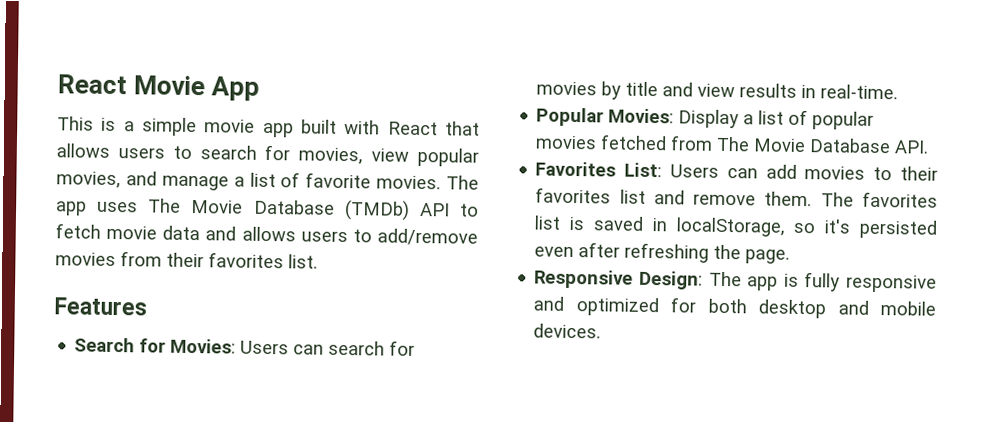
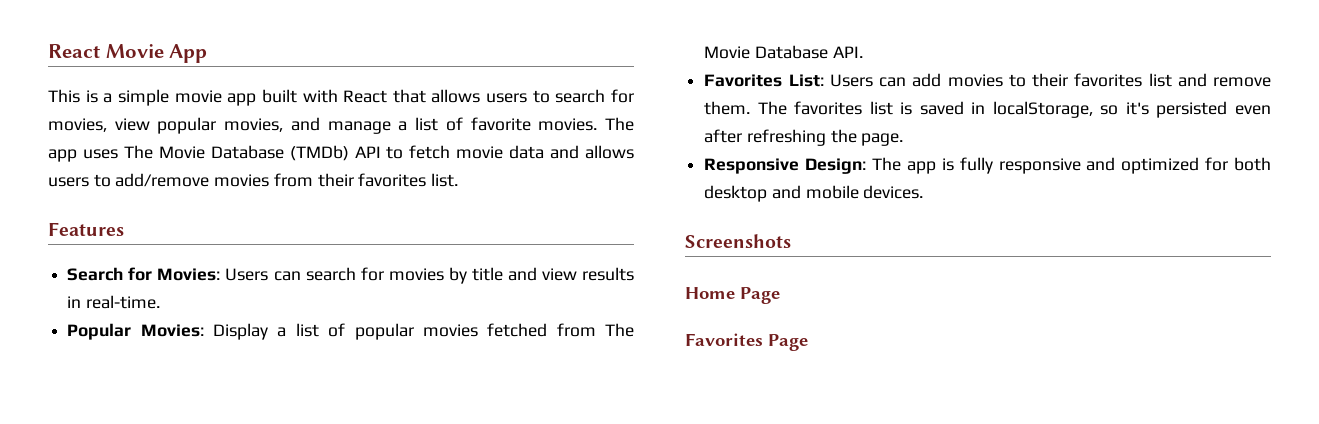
(602, 331) none -> [685,234,791,248] [685,287,780,304] [685,333,808,351] // Screenshots // Home Page // Favorites Page

